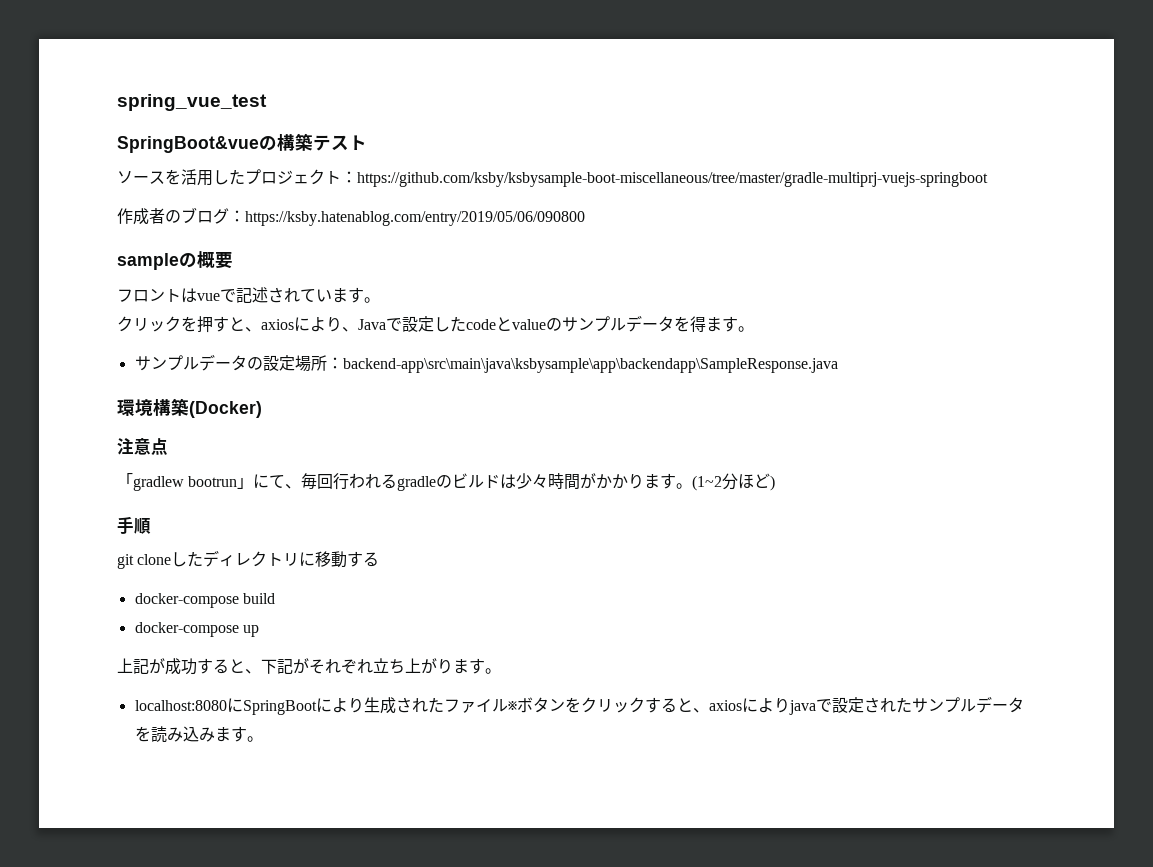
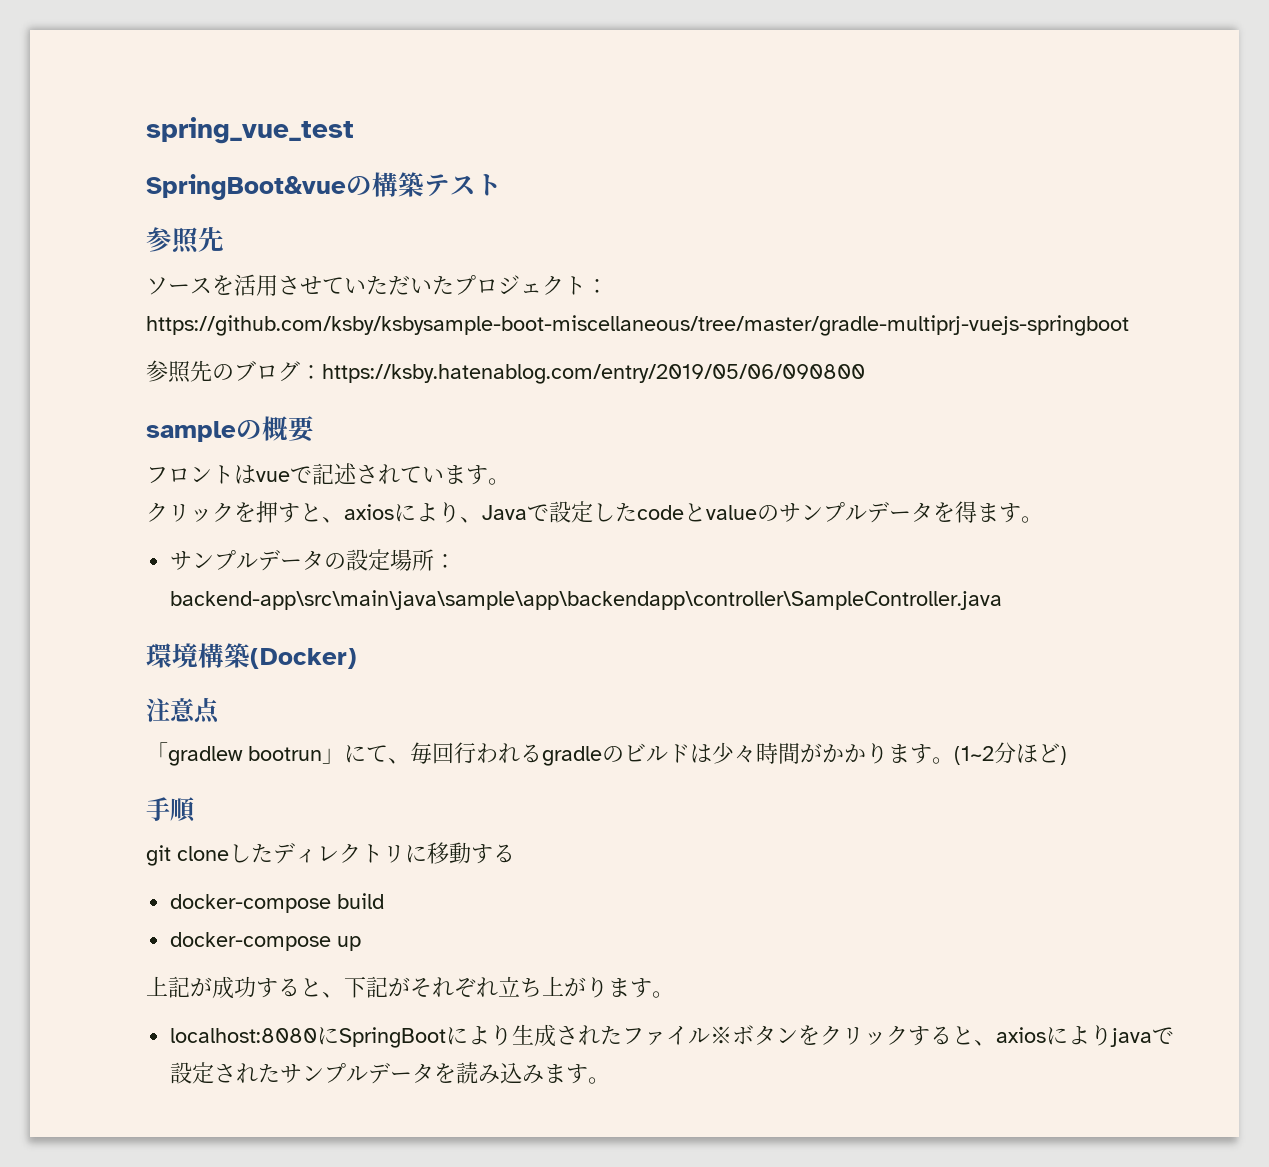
(367, 142) none -> [146,227,224,254] // 参照先
[213,170,229,185] し -> [278,275,432,295] させていただい
[117,208,165,225] 作成者 -> [146,360,212,383] 参照先
[342,358,838,373] backend-app\src\main\java\ksbysample\app\backendapp\SampleResponse.java -> [170,590,1003,610] backend-app\src\main\java\sample\app\backendapp\controller\SampleController.java

